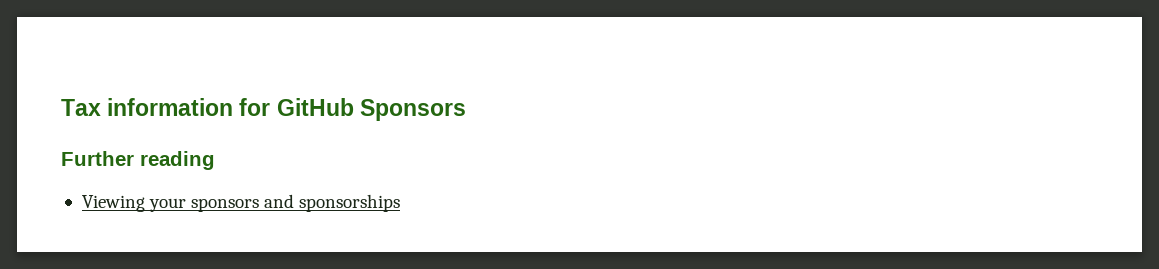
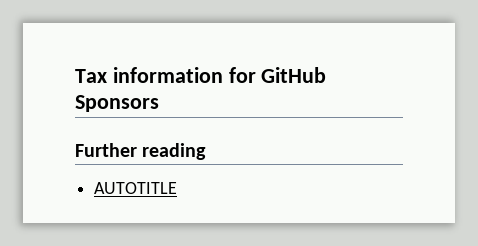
[81,194,401,212] Viewing your sponsors and sponsorships -> [94,182,178,194] AUTOTITLE

